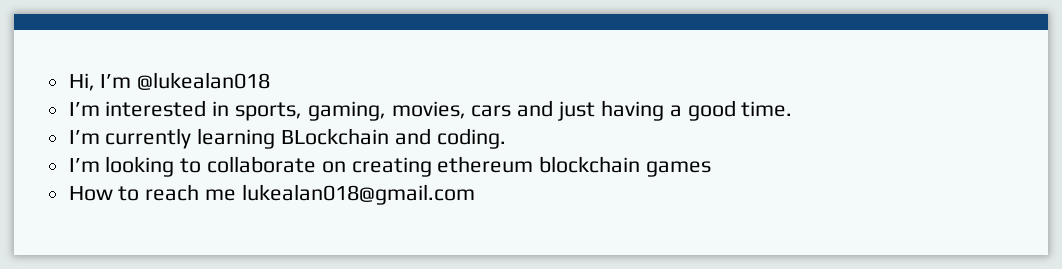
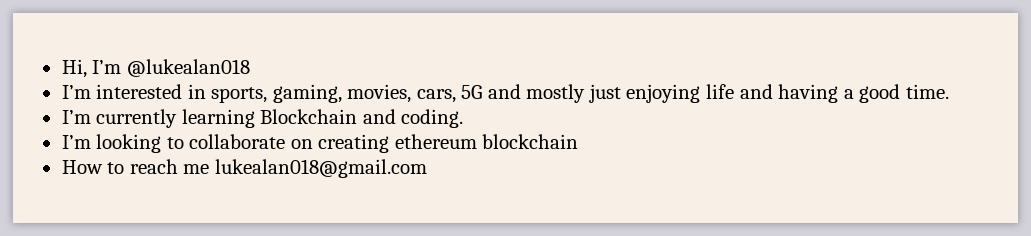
[471,100,596,121] cars and just -> [416,84,773,103] cars, 5G and mostly just enjoying life and
[281,128,390,145] BLockchain -> [260,109,358,124] Blockchain
[646,161,712,177] games -> (579, 141) none

